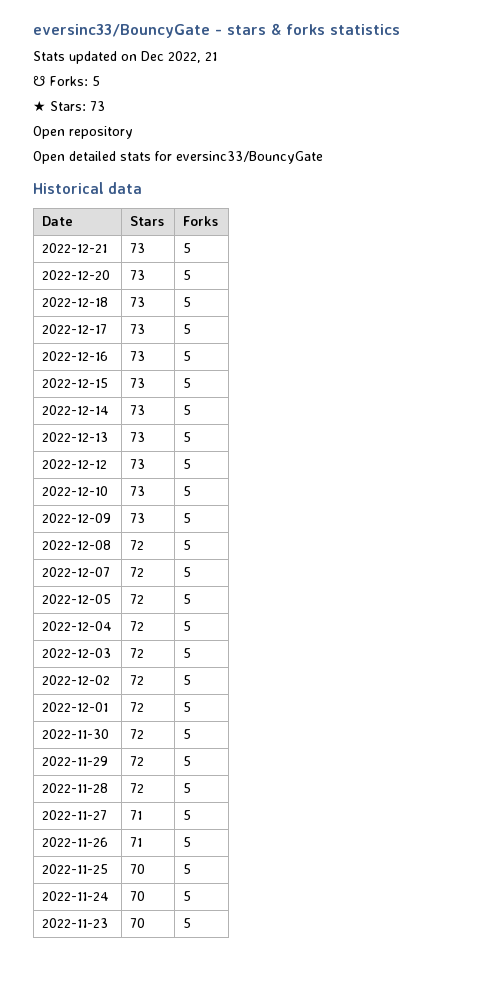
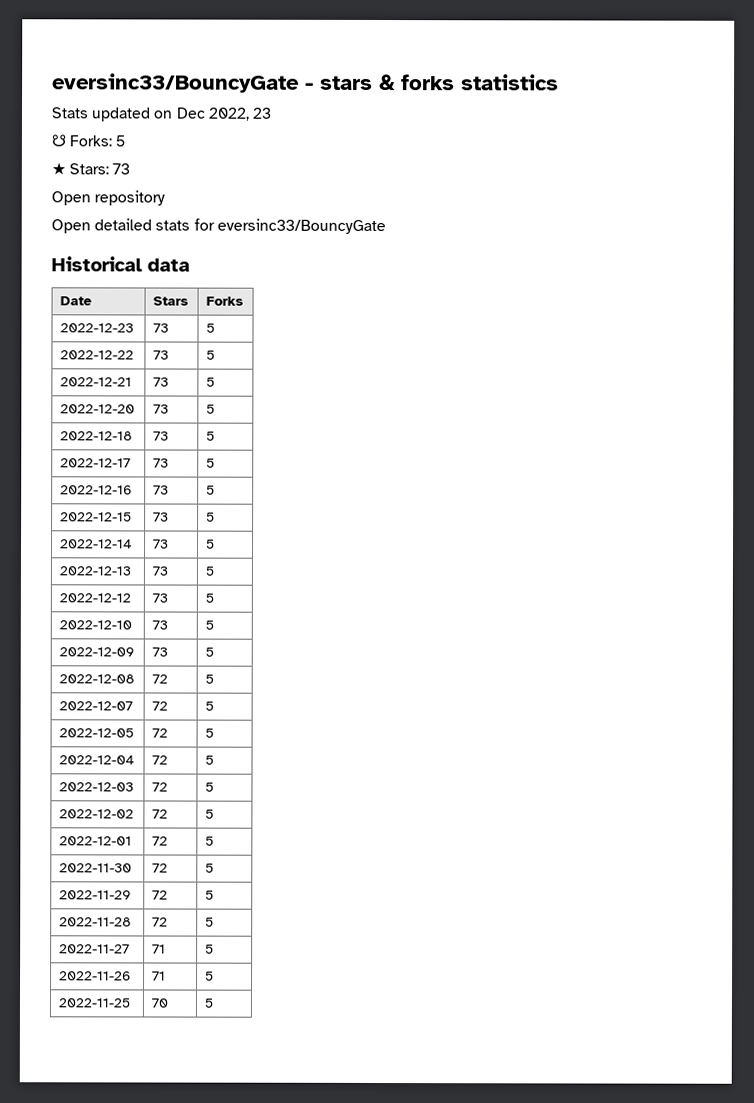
[205,52,217,61] 21 -> [251,107,272,119] 23
(218, 221) none -> [59,323,134,333] [152,323,169,333] [205,323,215,333] [59,350,134,360] [152,350,169,360] [205,350,215,360] // 2022-12-23 | 73 | 5 // 2022-12-22 | 73 | 5
[41,891,109,901] [129,891,145,901] [182,891,191,901] [41,918,108,928] [129,918,145,928] [182,918,191,928] // 2022-11-24 | 70 | 5 // 2022-11-23 | 70 | 5 -> (213, 1003) none

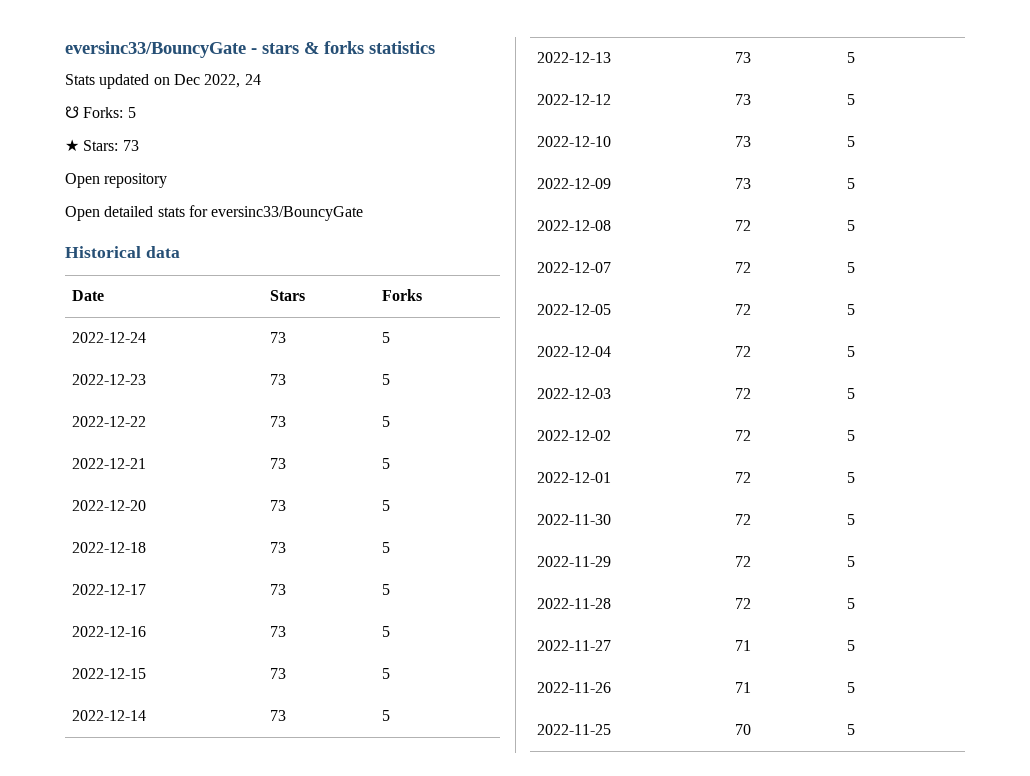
[251,107,272,119] 23 -> [244,74,261,85] 24
(244, 301) none -> [72,332,147,343] [270,332,287,343] [382,332,391,343] // 2022-12-24 | 73 | 5

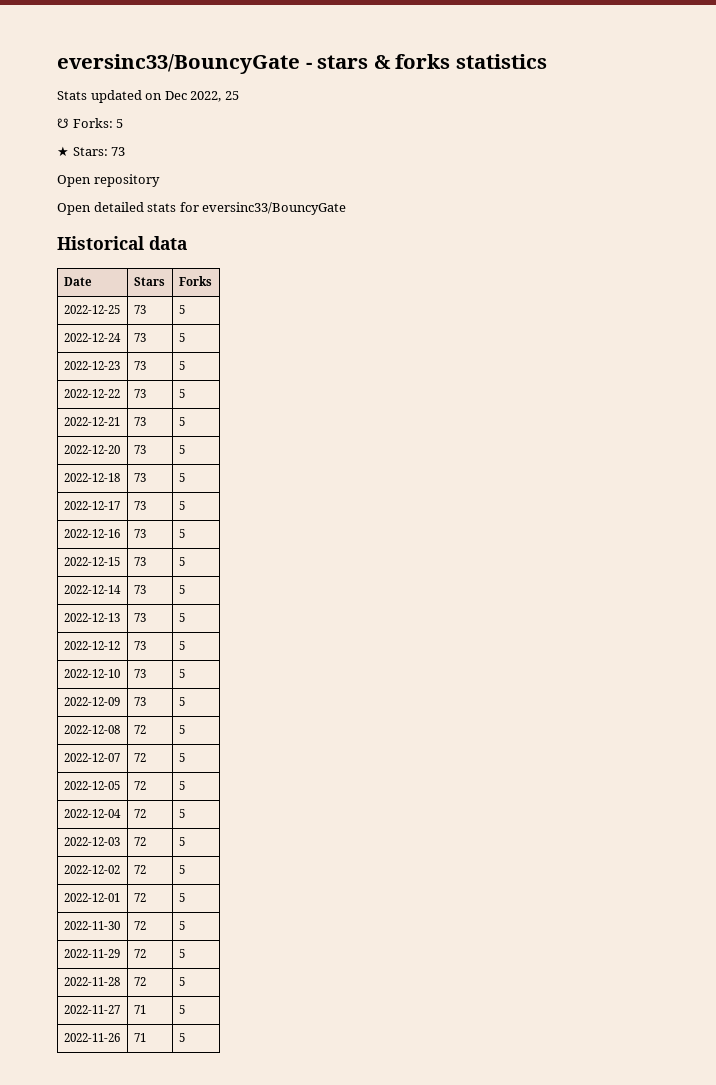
[244,74,261,85] 24 -> [224,91,239,100] 25
(423, 295) none -> [63,305,120,314] [133,305,146,314] [178,305,185,314] // 2022-12-25 | 73 | 5
[537,724,612,735] [735,724,752,735] [847,724,856,735] // 2022-11-25 | 70 | 5 -> (185, 1037) none

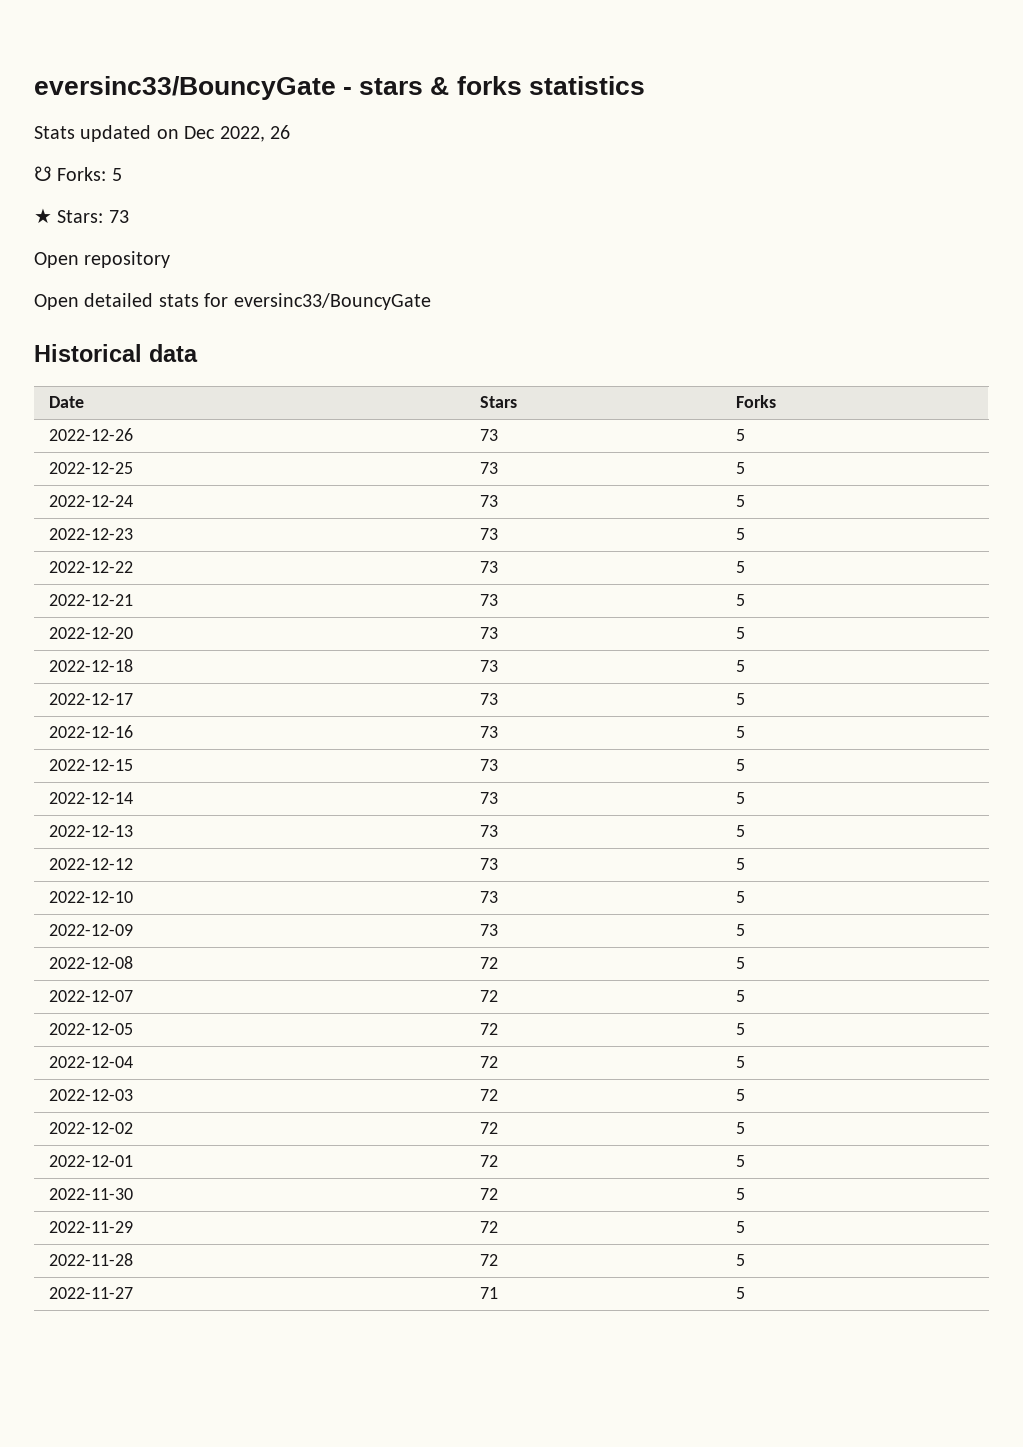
[224,91,239,100] 25 -> [270,125,290,139] 26
(212, 281) none -> [49,428,134,441] [480,429,499,441] [736,429,746,441] // 2022-12-26 | 73 | 5
[63,1033,120,1042] [133,1033,146,1042] [178,1033,185,1042] // 2022-11-26 | 71 | 5 -> (746, 1293) none

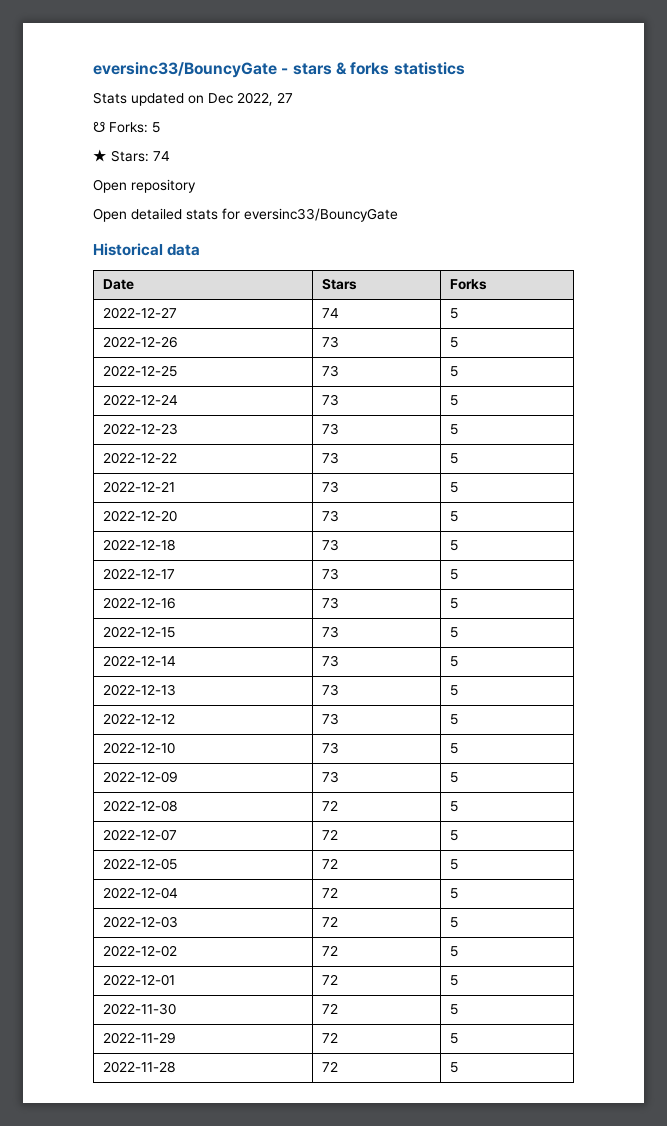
[270,125,290,139] 26 -> [277,92,293,103] 27
[108,210,129,223] 73 -> [153,151,170,161] 74
(777, 401) none -> [102,307,177,319] [321,308,339,318] [449,308,458,319] // 2022-12-27 | 74 | 5
[49,1287,134,1299] [480,1287,499,1299] [736,1287,746,1299] // 2022-11-27 | 71 | 5 -> (458, 1067) none

